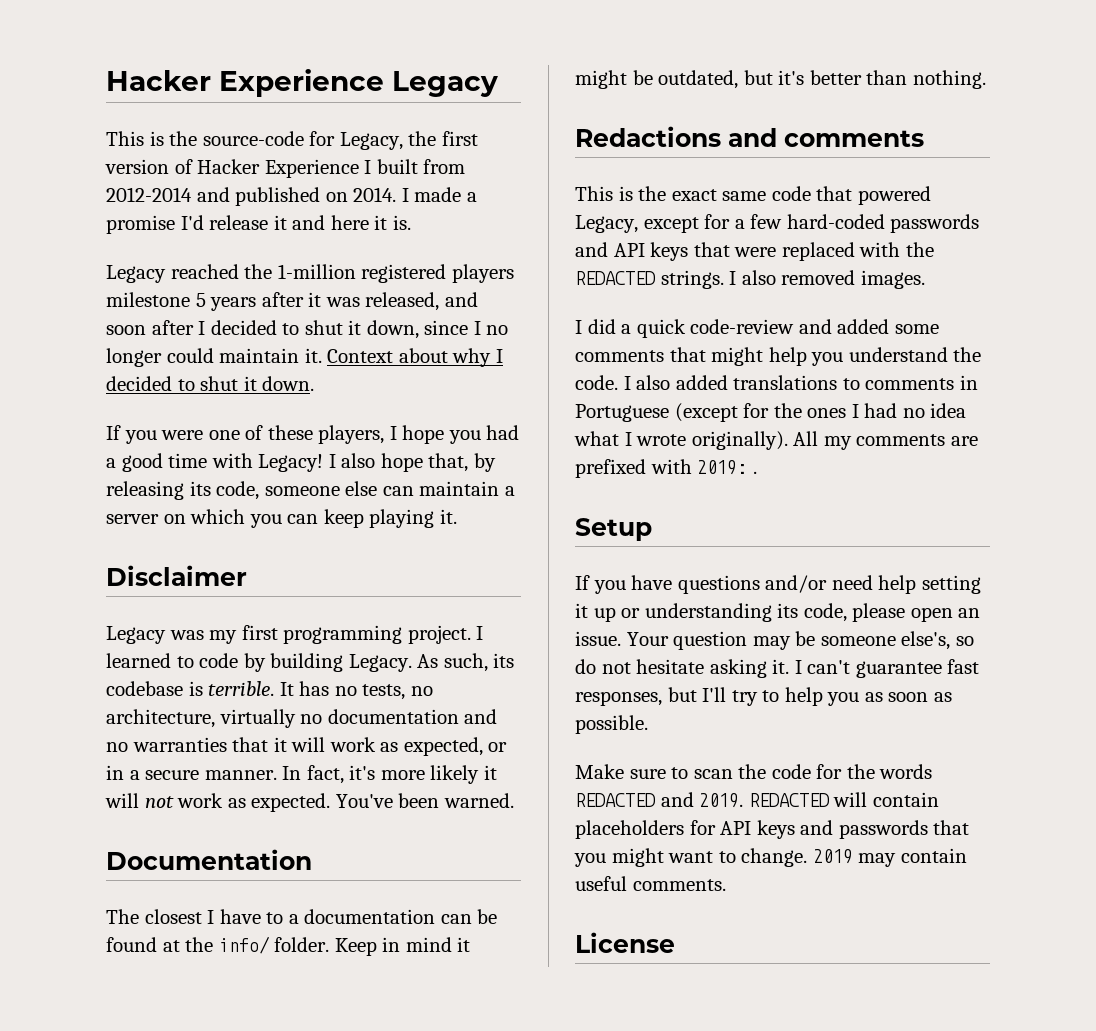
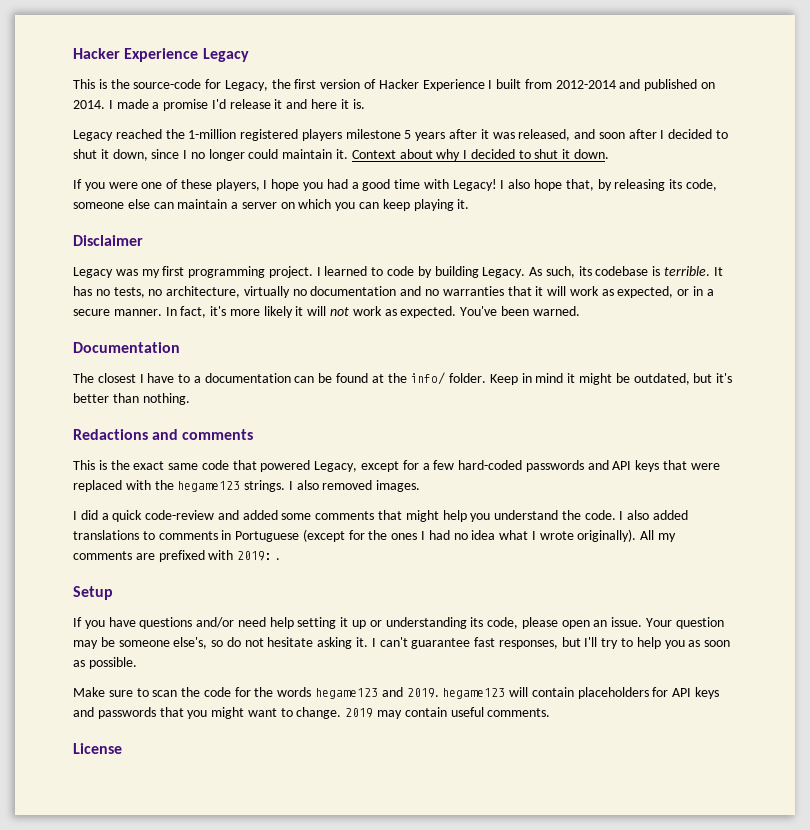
[575,271,656,285] REDACTED -> [177,481,241,492] hegame123
[575,793,656,807] REDACTED -> [315,688,379,699] hegame123
[748,793,830,807] REDACTED -> [442,688,506,699] hegame123

